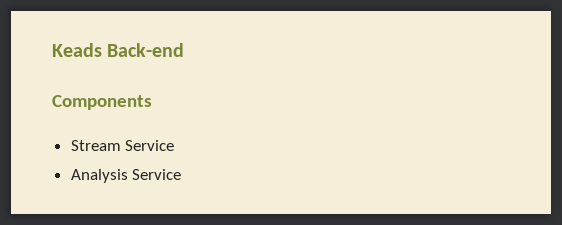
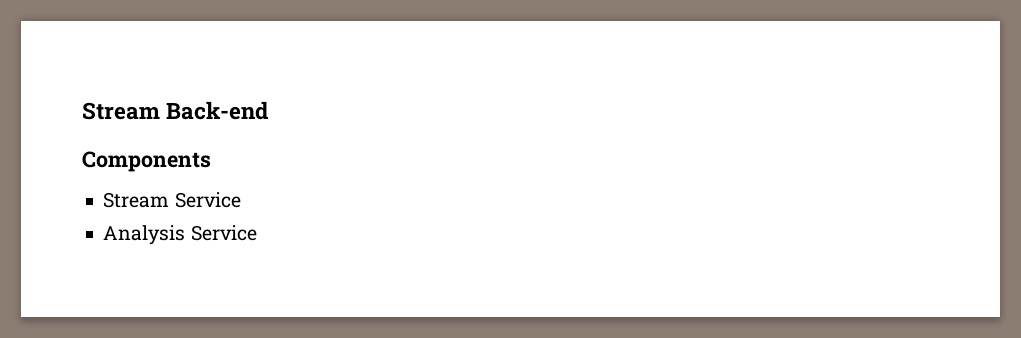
[52,43,102,57] Keads -> [82,102,160,120] Stream

